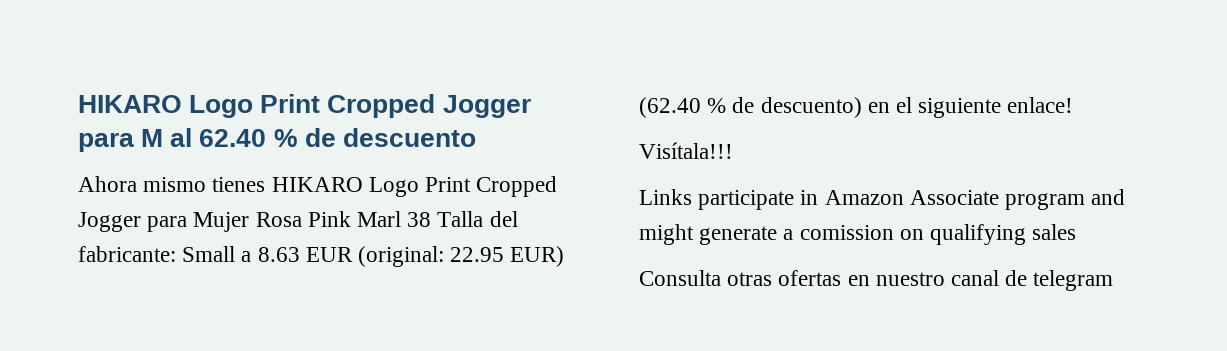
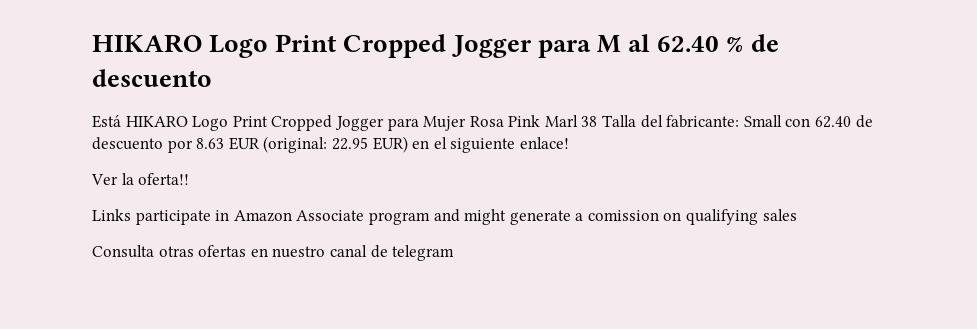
[78,176,266,192] Ahora mismo tienes -> [92,115,121,128] Está
[241,251,252,262] a -> [785,115,873,128] [92,137,193,153] con 62.40 de descuento por
[639,97,862,118] (62.40 % de descuento) -> (408, 144) none
[639,142,733,159] Visítala!!! -> [91,173,190,185] Ver la oferta!!

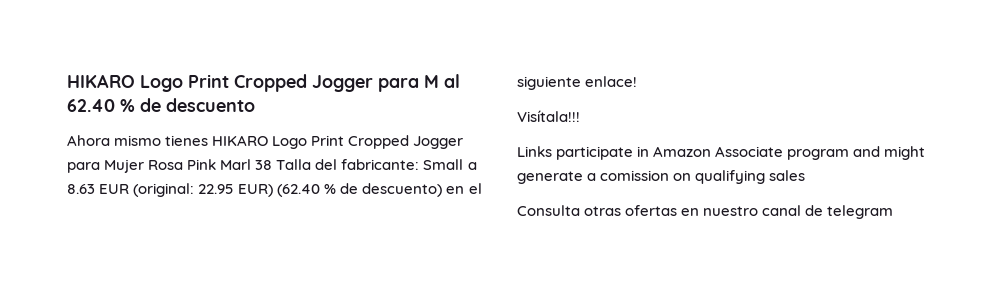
[92,115,121,128] Está -> [67,135,209,146] Ahora mismo tienes
[785,115,873,128] [92,137,193,153] con 62.40 de descuento por -> [467,162,477,170] a
(408, 144) none -> [277,183,443,197] (62.40 % de descuento)
[91,173,190,185] Ver la oferta!! -> [517,110,580,122] Visítala!!!

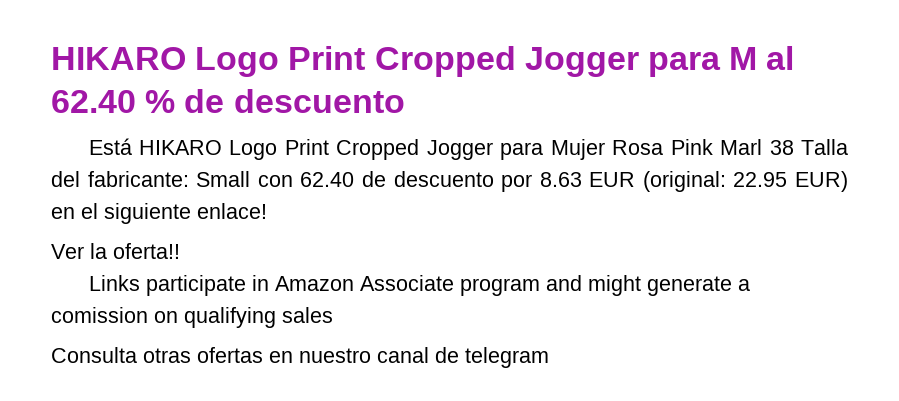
[67,135,209,146] Ahora mismo tienes -> [88,138,132,155] Está
[467,162,477,170] a -> [257,171,533,192] con 62.40 de descuento por
[277,183,443,197] (62.40 % de descuento) -> (849, 181) none
[517,110,580,122] Visítala!!! -> [51,243,180,259] Ver la oferta!!

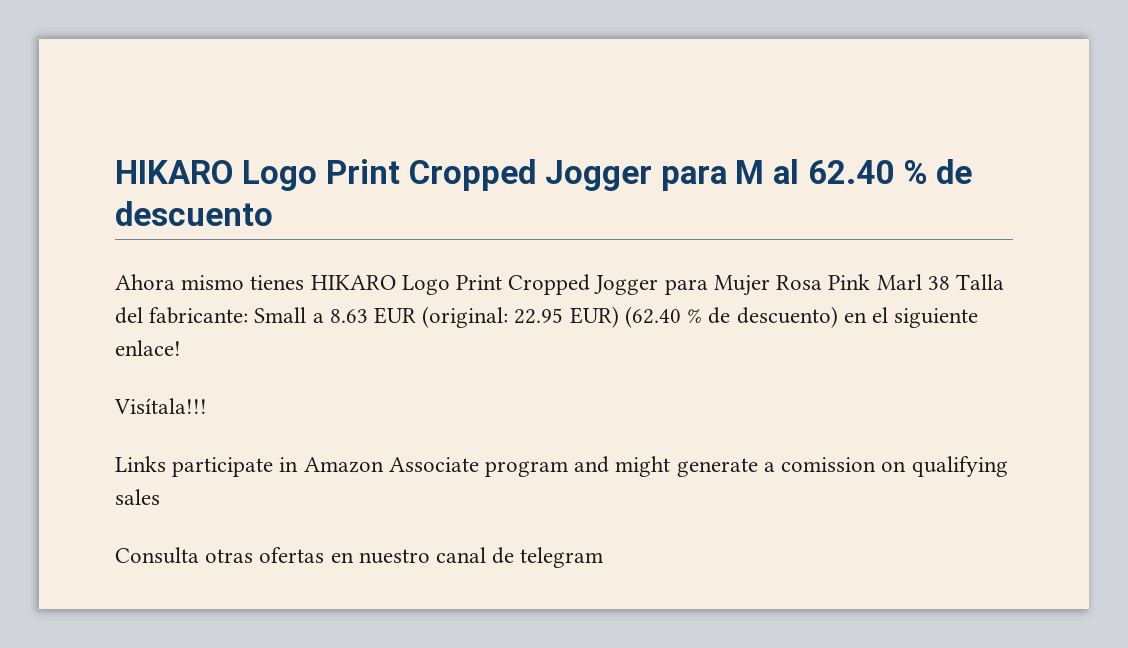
[88,138,132,155] Está -> [115,274,305,290] Ahora mismo tienes
[257,171,533,192] con 62.40 de descuento por -> [312,313,324,323] a
(849, 181) none -> [624,306,838,328] (62.40 % de descuento)
[51,243,180,259] Ver la oferta!! -> [114,398,207,414] Visítala!!!

